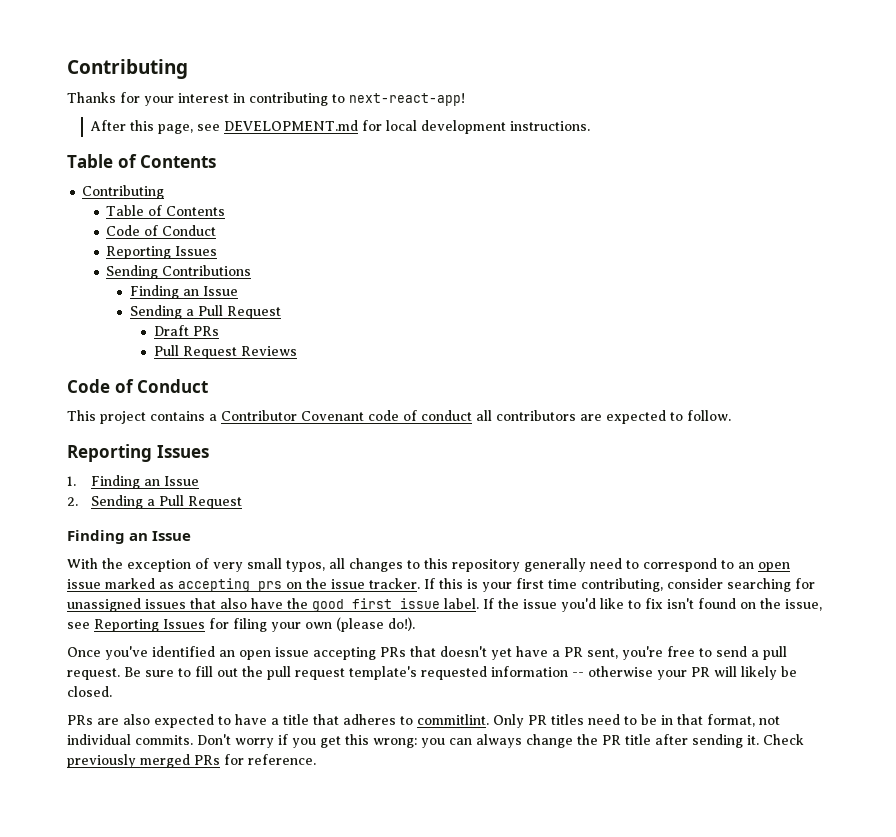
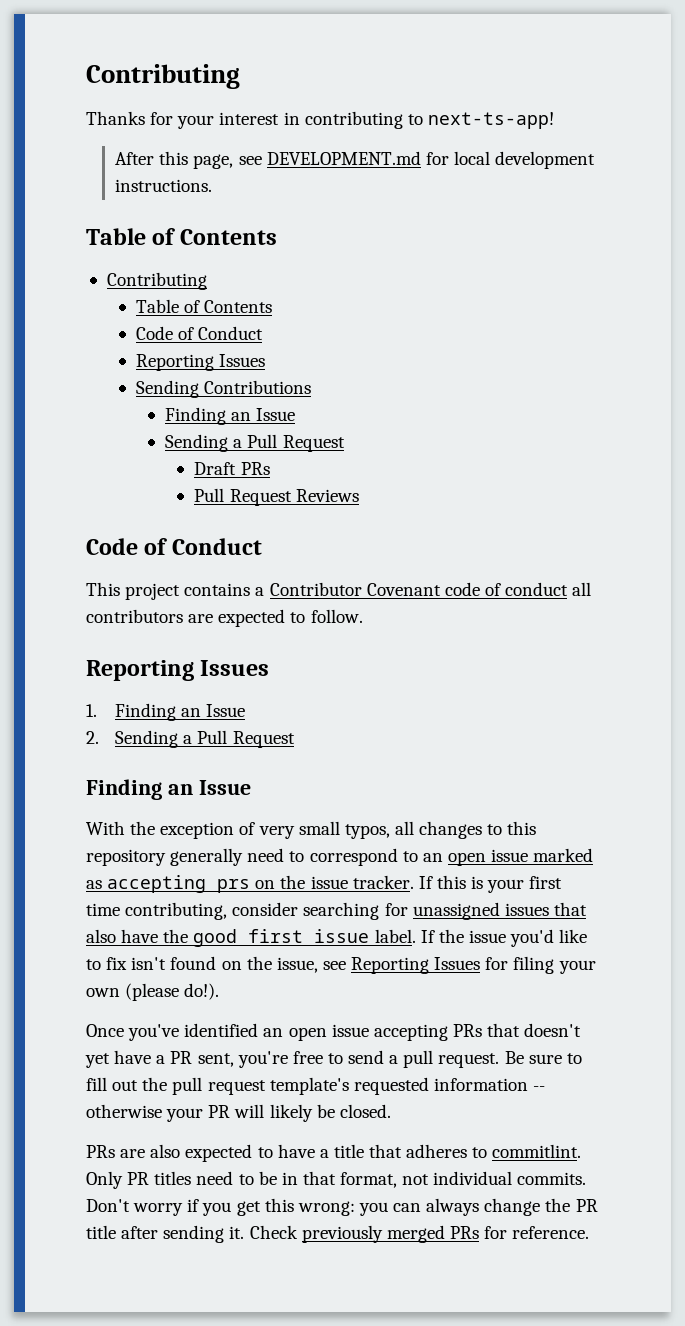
[349,93,465,106] next-react-app! -> [427,112,554,129] next-ts-app!

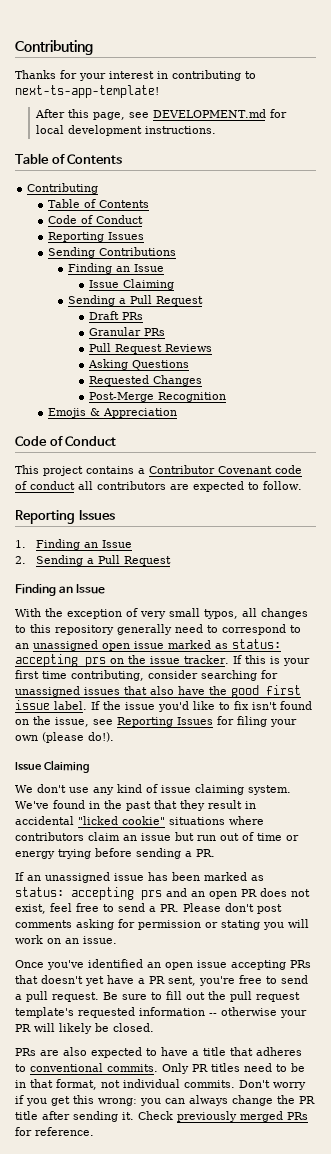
[427,112,554,129] next-ts-app! -> [15,85,159,98] next-ts-app-template!
(296, 414) none -> [88,279,174,290] // Issue Claiming
(270, 468) none -> [88,327,165,336] // Granular PRs
(359, 495) none -> [87,359,189,370] [88,375,202,386] [88,392,226,402] [47,408,177,418] // Asking Questions // Requested Changes // Post-Merge Recognition // Emojis & Appreciation
(443, 857) none -> [33,640,98,651] unassigned
(102, 884) none -> [232,639,281,649] status:
(220, 991) none -> [15,760,89,773] [15,784,291,795] [15,800,256,811] [15,816,264,825] [15,832,299,841] [15,848,215,859] [15,872,264,883] [15,887,310,900] [15,903,282,914] [15,919,309,930] [15,935,117,944] // Issue Claiming // We don't use any kind of issue claiming system. We've found in the past that they result in accidental "licked cookie" situations where contributors claim an issue but run out of time or energy trying before sending a PR. // If an unassigned issue has been marked as status: accepting prs and an open PR does not exist, feel free to send a PR. Please don't post comments asking for permission or stating you will work on an issue.
[492,1144,582,1158] commitlint. -> [30,1063,158,1072] conventional commits.

